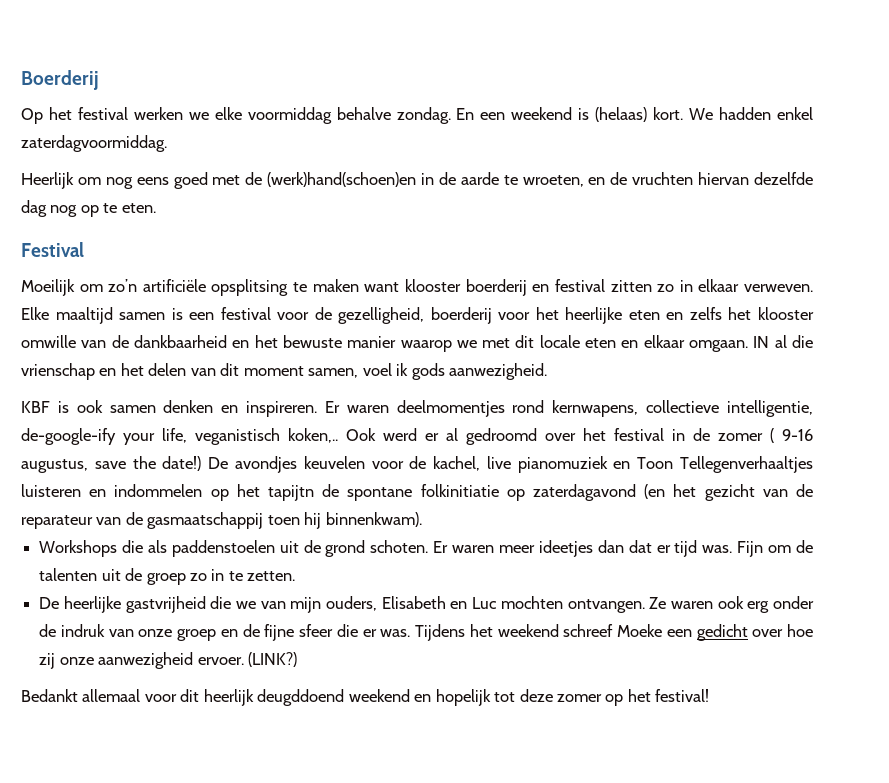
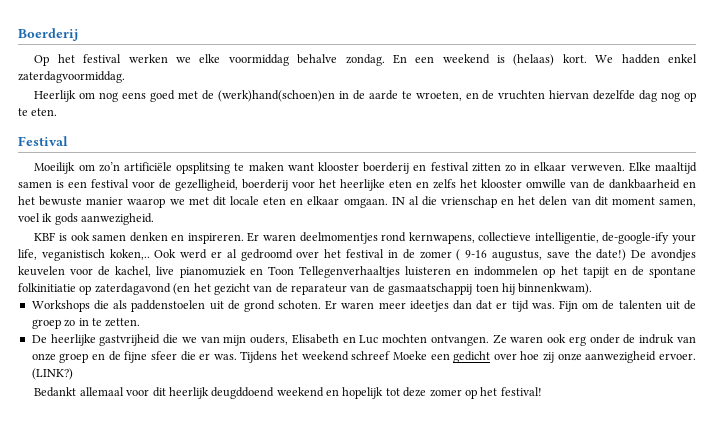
[268,485,315,501] tapijtn -> [582,267,627,278] tapijt en

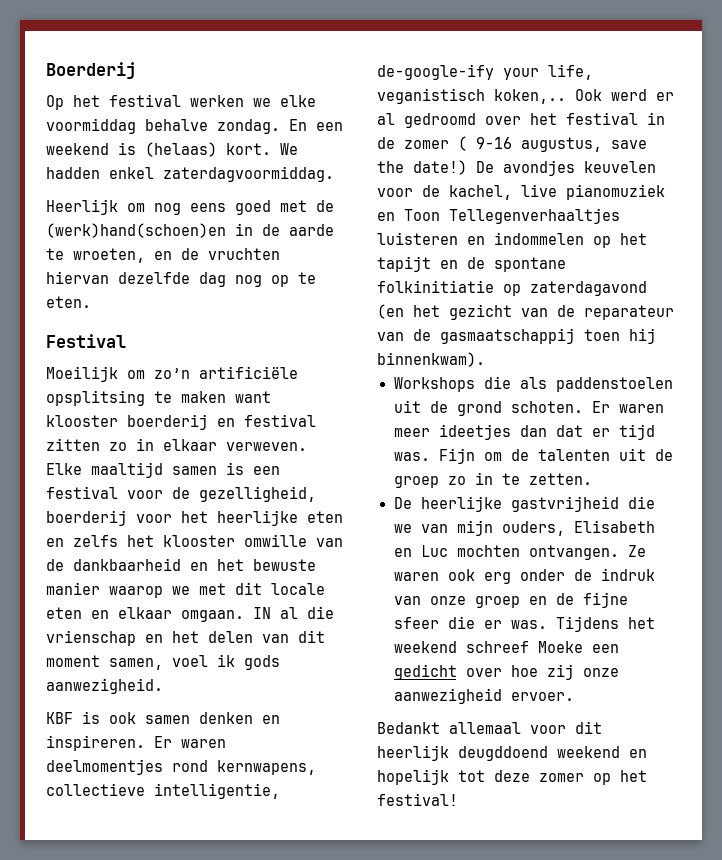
[31,368,73,380] (LINK?) -> (574, 696) none

